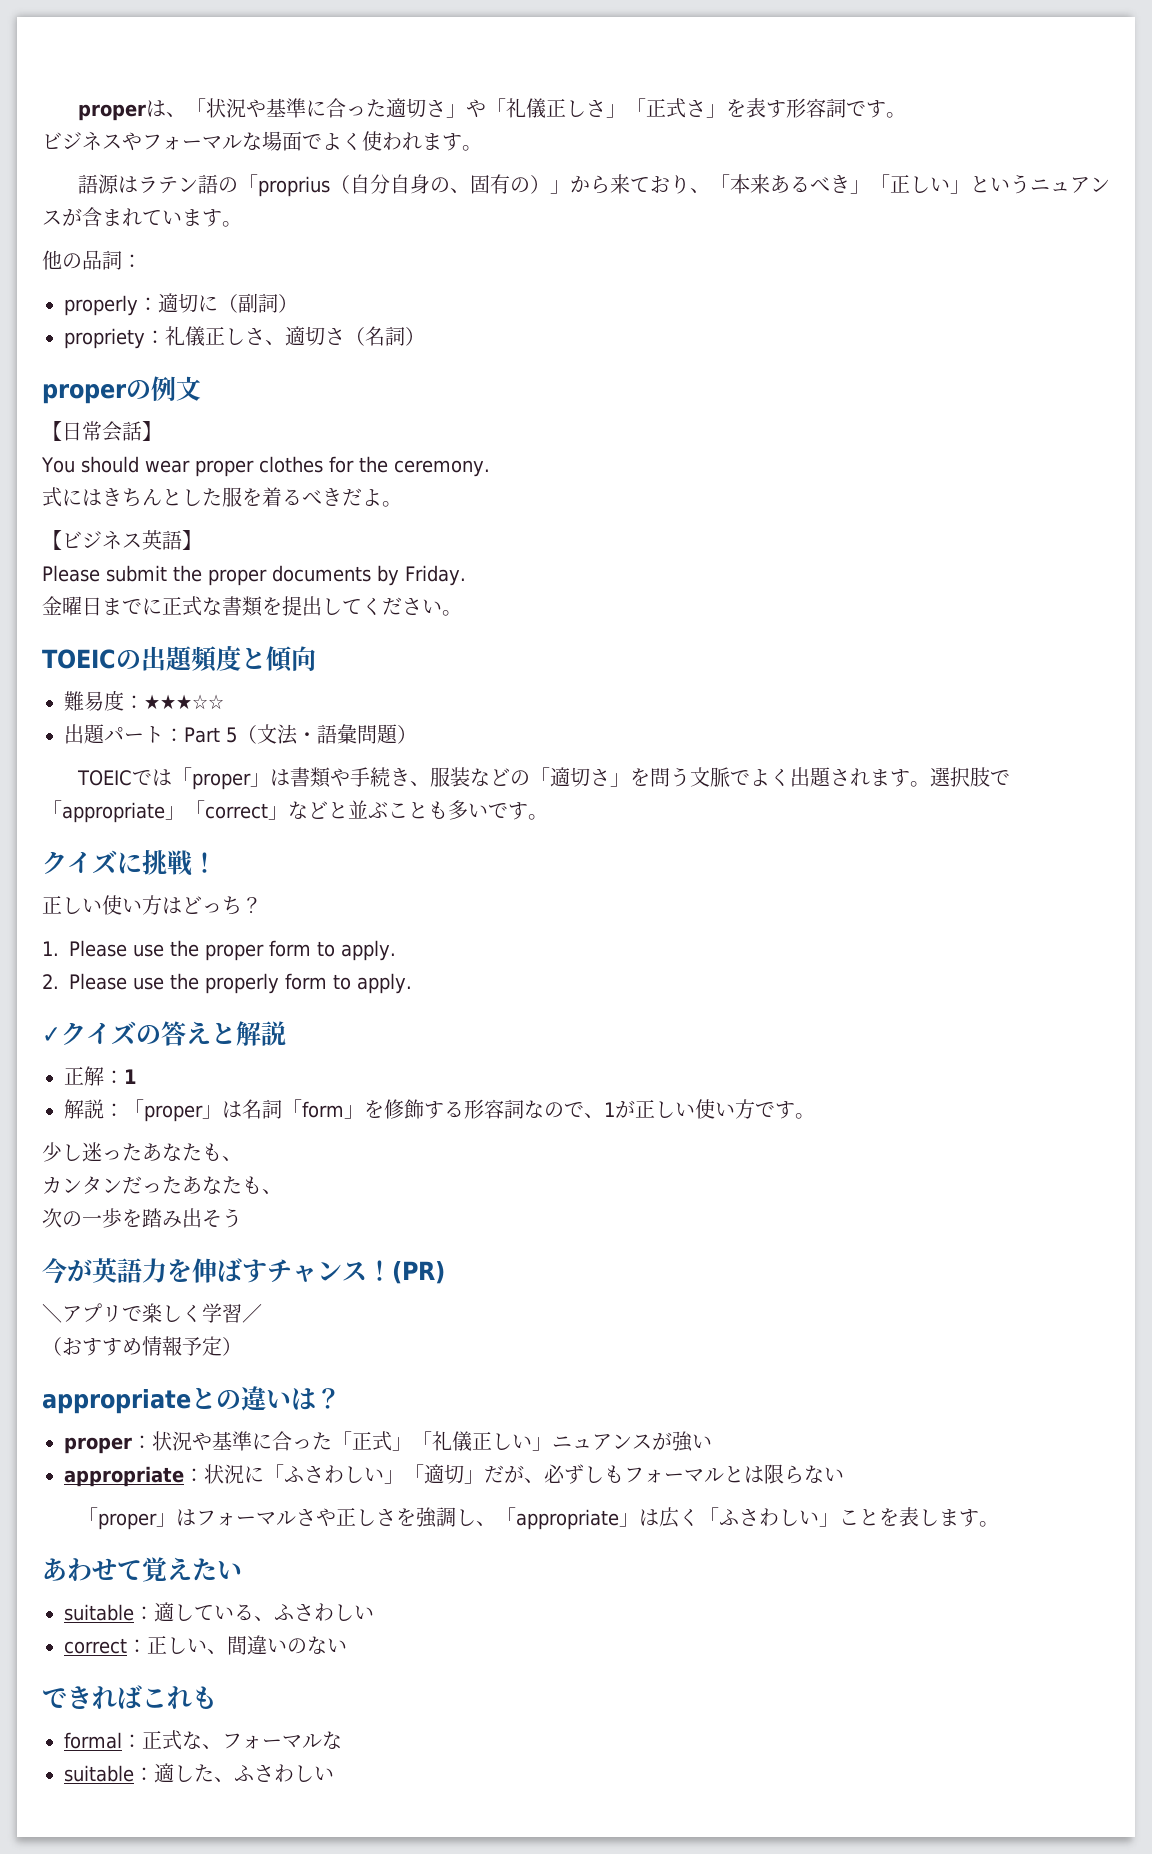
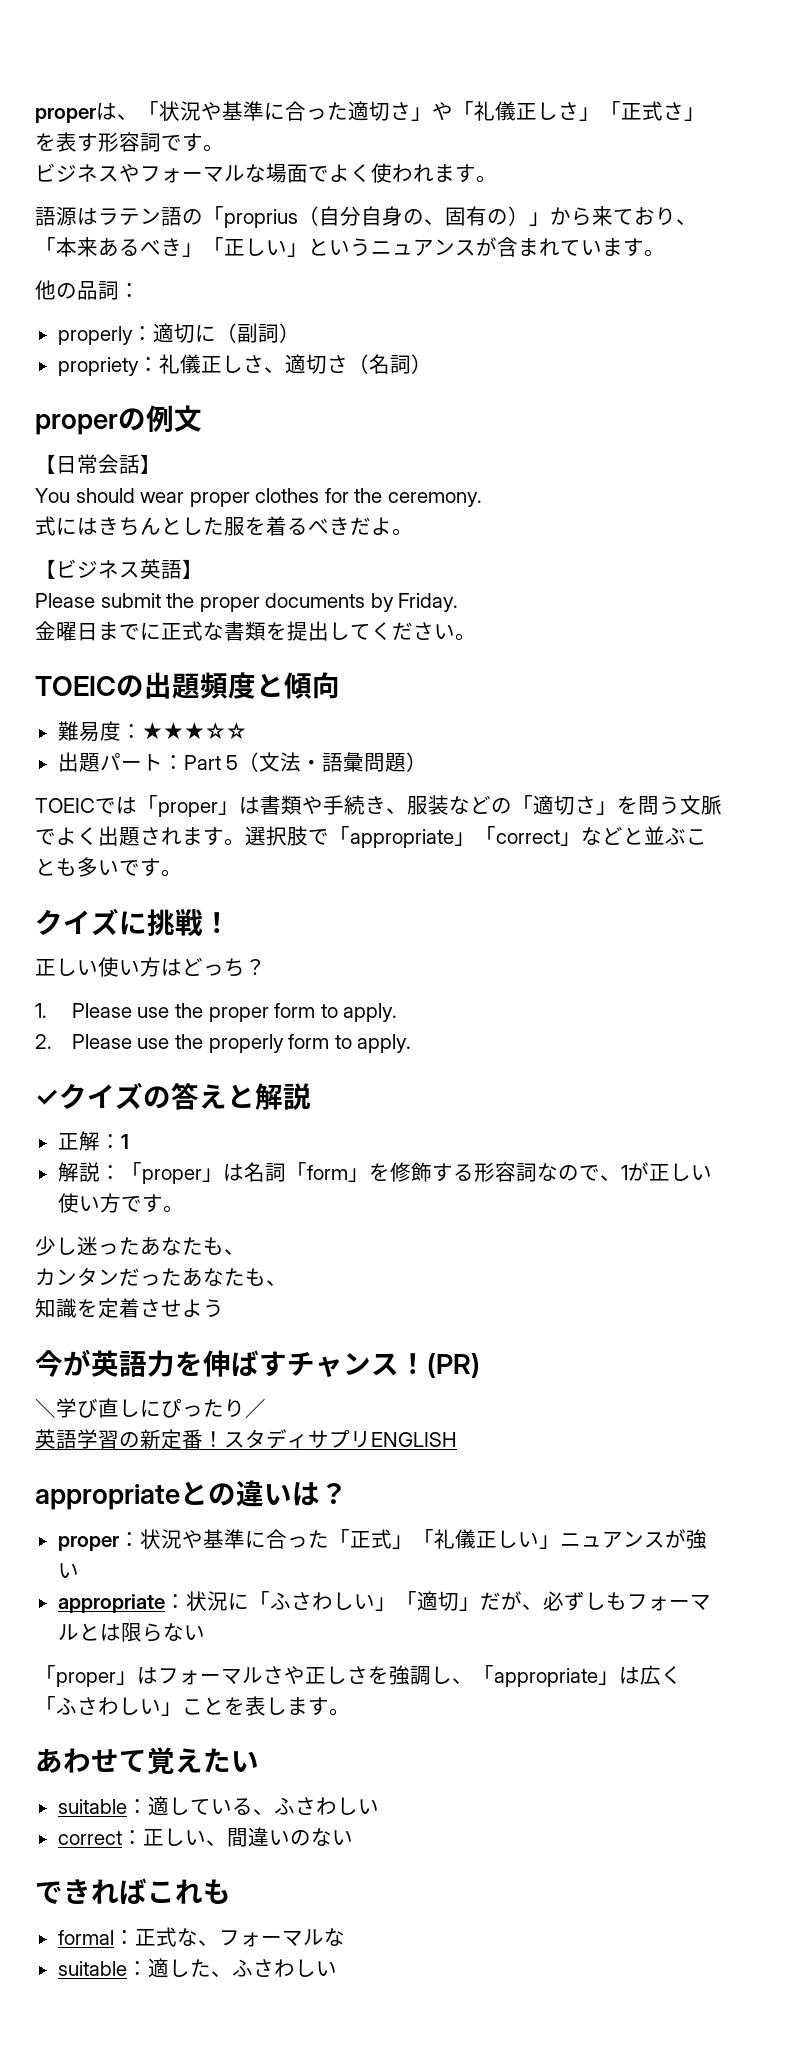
[42,1208,222,1228] 次の一歩を踏み出そ -> [35,1298,203,1318] 知識を定着させよ
[62,1303,262,1323] [42,1336,242,1356] アプリで楽しく学習／ // （おすすめ情報予定） -> [56,1398,266,1418] [35,1429,457,1449] 学び直しにぴったり／ // 英語学習の新定番！スタディサプリENGLISH

